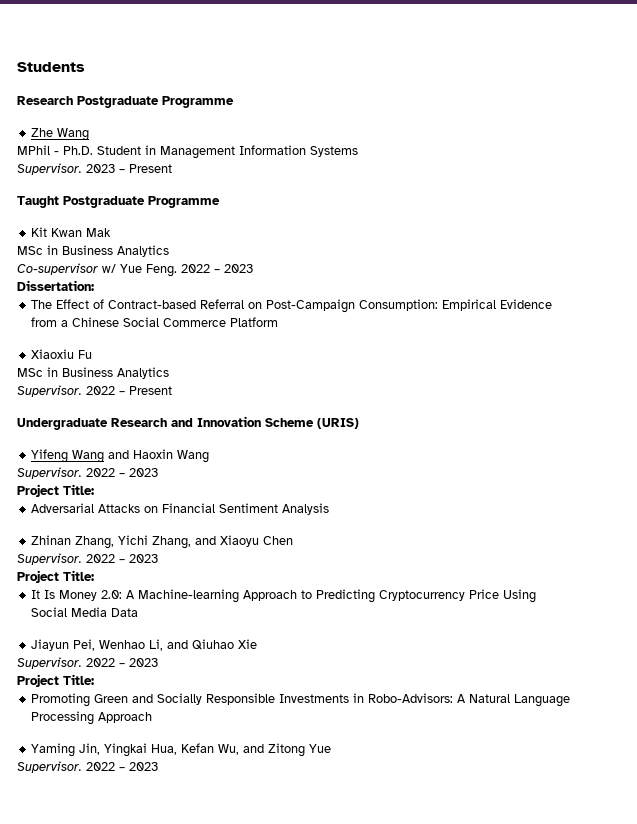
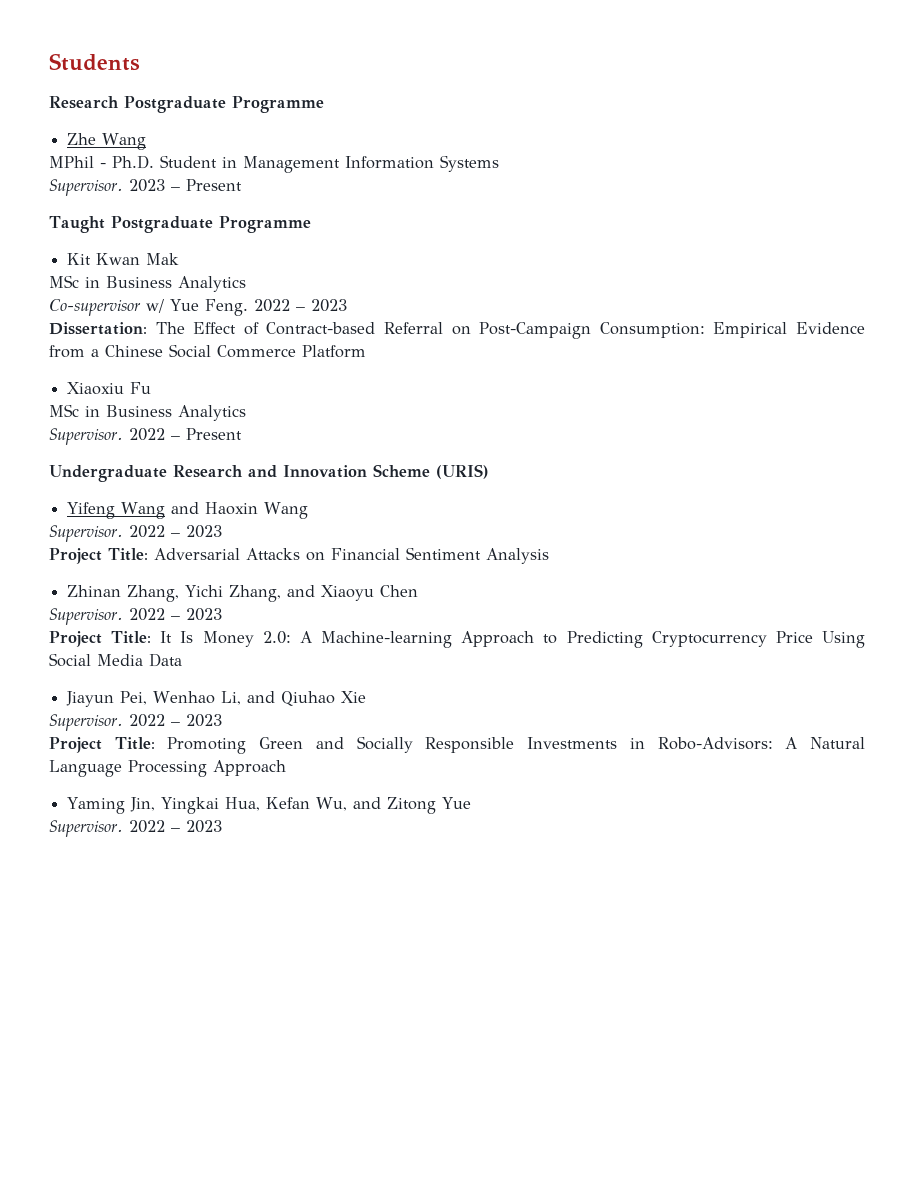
(94, 285) // -> (147, 328) none
(94, 489) // -> (148, 554) none
(94, 575) // -> (152, 637) none
(94, 679) // -> (155, 743) none

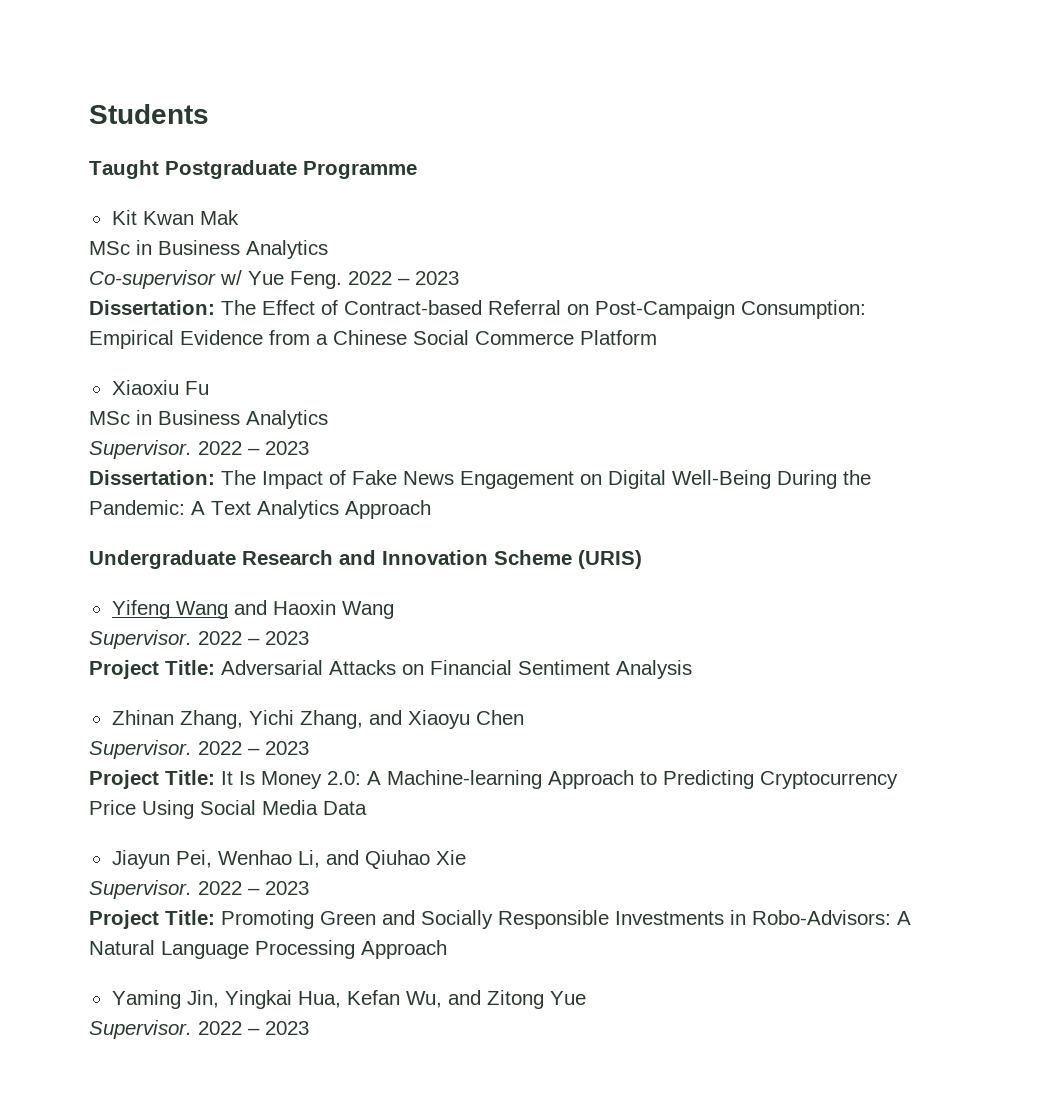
[49,96,324,113] [67,133,147,150] [49,155,499,173] [49,179,242,196] // Research Postgraduate Programme // Zhe Wang // MPhil - Ph.D. Student in Management Information Systems // Supervisor. 2023 – Present -> (209, 114) none
[185,428,242,440] Present -> [265,441,309,455] [89,470,871,489] [89,500,431,519] 2023 // Dissertation: The Impact of Fake News Engagement on Digital Well-Being During the Pandemic: A Text Analytics Approach

